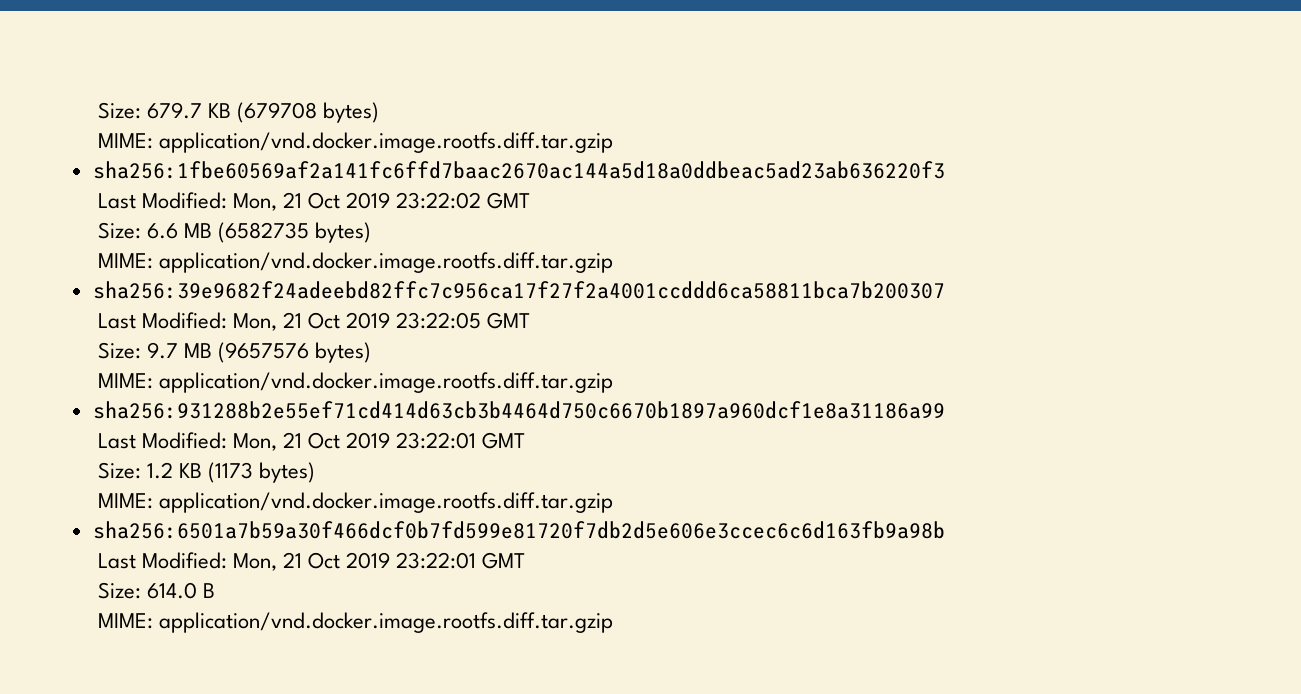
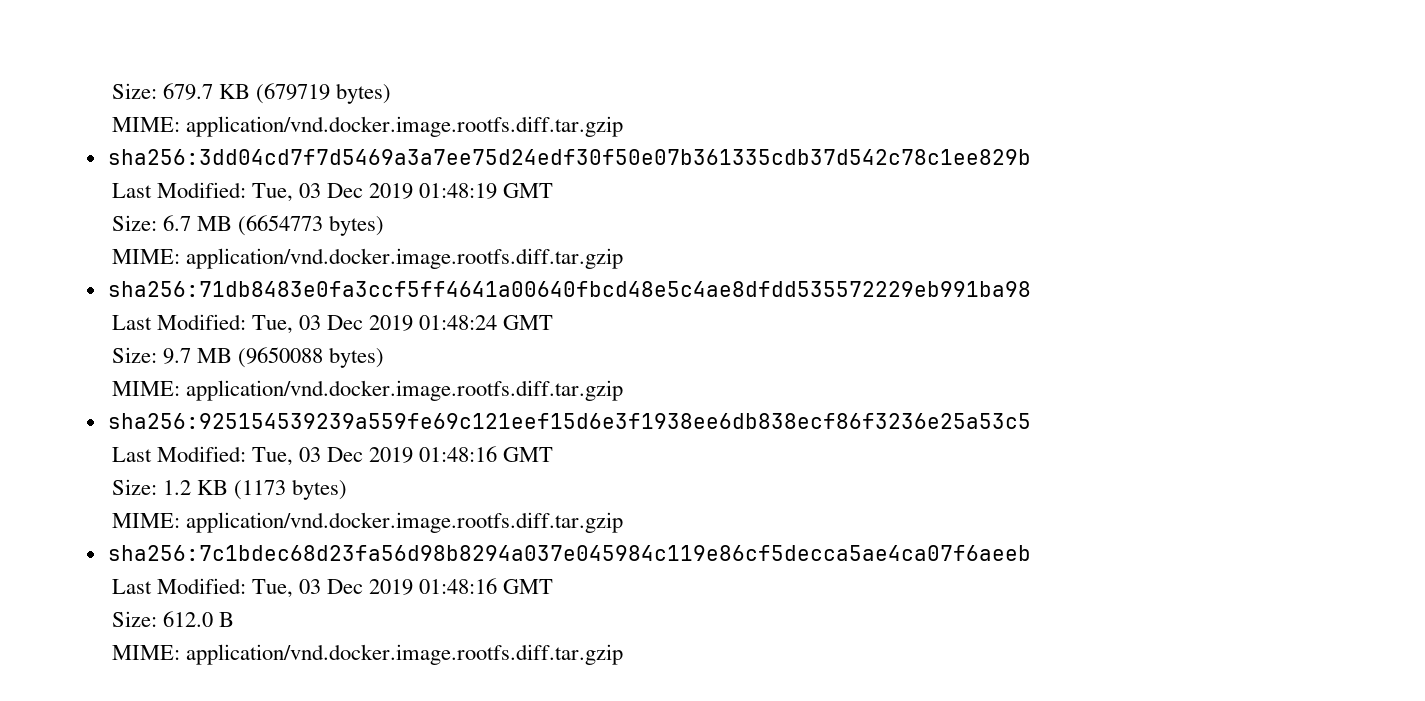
[236,102,380,123] [97,132,613,153] [93,161,946,179] [97,192,531,211] [97,222,372,243] [97,252,613,273] [93,281,946,299] [97,312,482,331] (679708 bytes) // MIME: application/vnd.docker.image.rootfs.diff.tar.gzip // sha256:1fbe60569af2a141fc6ffd7baac2670ac144a5d18a0ddbeac5ad23ab636220f3 // Last Modified: Mon, 21 Oct 2019 23:22:02 GMT // Size: 6.6 MB (6582735 bytes) // MIME: application/vnd.docker.image.rootfs.diff.tar.gzip // sha256:39e9682f24adeebd82ffc7c956ca17f27f2a4001ccddd6ca58811bca7b200307 // Last Modified: Mon, 21 Oct 2019 23:22:05 -> [256,83,392,104] [111,116,623,137] [107,149,1031,165] [111,182,554,202] [111,215,385,236] [111,248,623,269] [107,281,1031,297] [111,314,498,334] (679719 bytes) // MIME: application/vnd.docker.image.rootfs.diff.tar.gzip // sha256:3dd04cd7f7d5469a3a7ee75d24edf30f50e07b361335cdb37d542c78c1ee829b // Last Modified: Tue, 03 Dec 2019 01:48:19 GMT // Size: 6.7 MB (6654773 bytes) // MIME: application/vnd.docker.image.rootfs.diff.tar.gzip // sha256:71db8483e0fa3ccf5ff4641a00640fbcd48e5c4ae8dfdd535572229eb991ba98 // Last Modified: Tue, 03 Dec 2019 01:48:24
[217,342,372,363] [97,372,613,393] [93,401,946,419] [97,432,477,451] (9657576 bytes) // MIME: application/vnd.docker.image.rootfs.diff.tar.gzip // sha256:931288b2e55ef71cd414d63cb3b4464d750c6670b1897a960dcf1e8a31186a99 // Last Modified: Mon, 21 Oct 2019 23:22:01 -> [238,347,385,368] [111,380,623,401] [107,413,1031,429] [111,446,498,466] (9650088 bytes) // MIME: application/vnd.docker.image.rootfs.diff.tar.gzip // sha256:925154539239a559fe69c121eef15d6e3f1938ee6db838ecf86f3236e25a53c5 // Last Modified: Tue, 03 Dec 2019 01:48:16
[93,521,946,539] [97,552,526,571] [97,582,197,599] sha256:6501a7b59a30f466dcf0b7fd599e81720f7db2d5e606e3ccec6c6d163fb9a98b // Last Modified: Mon, 21 Oct 2019 23:22:01 GMT // Size: 614.0 -> [107,545,1031,561] [111,578,554,598] [111,611,213,627] sha256:7c1bdec68d23fa56d98b8294a037e045984c119e86cf5decca5ae4ca07f6aeeb // Last Modified: Tue, 03 Dec 2019 01:48:16 GMT // Size: 612.0

